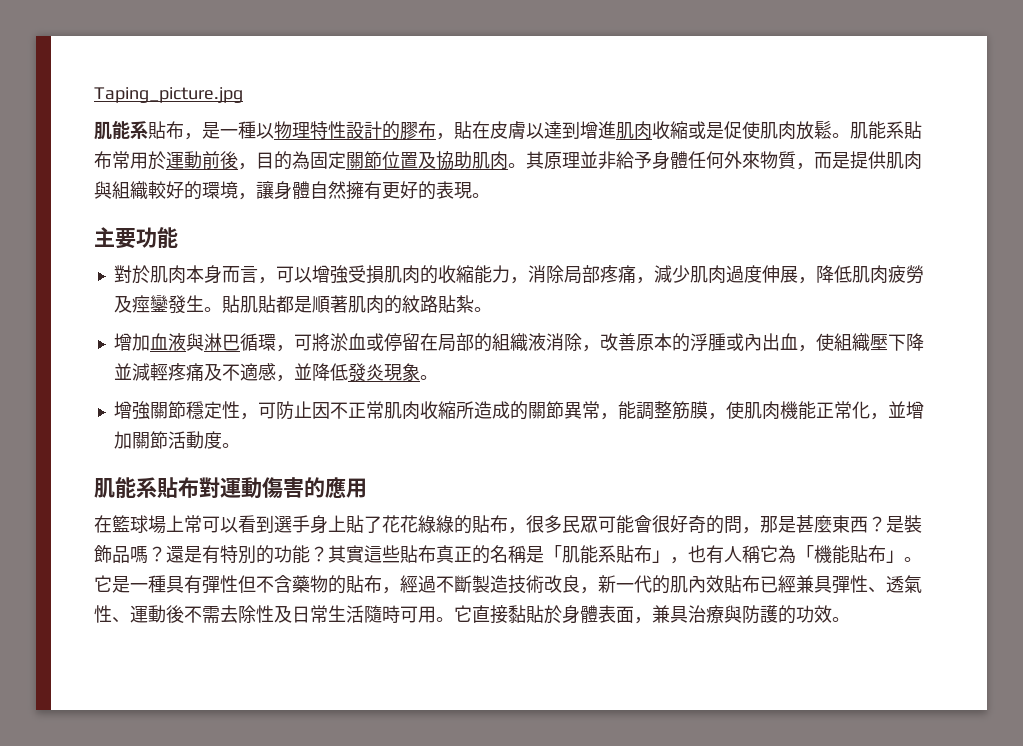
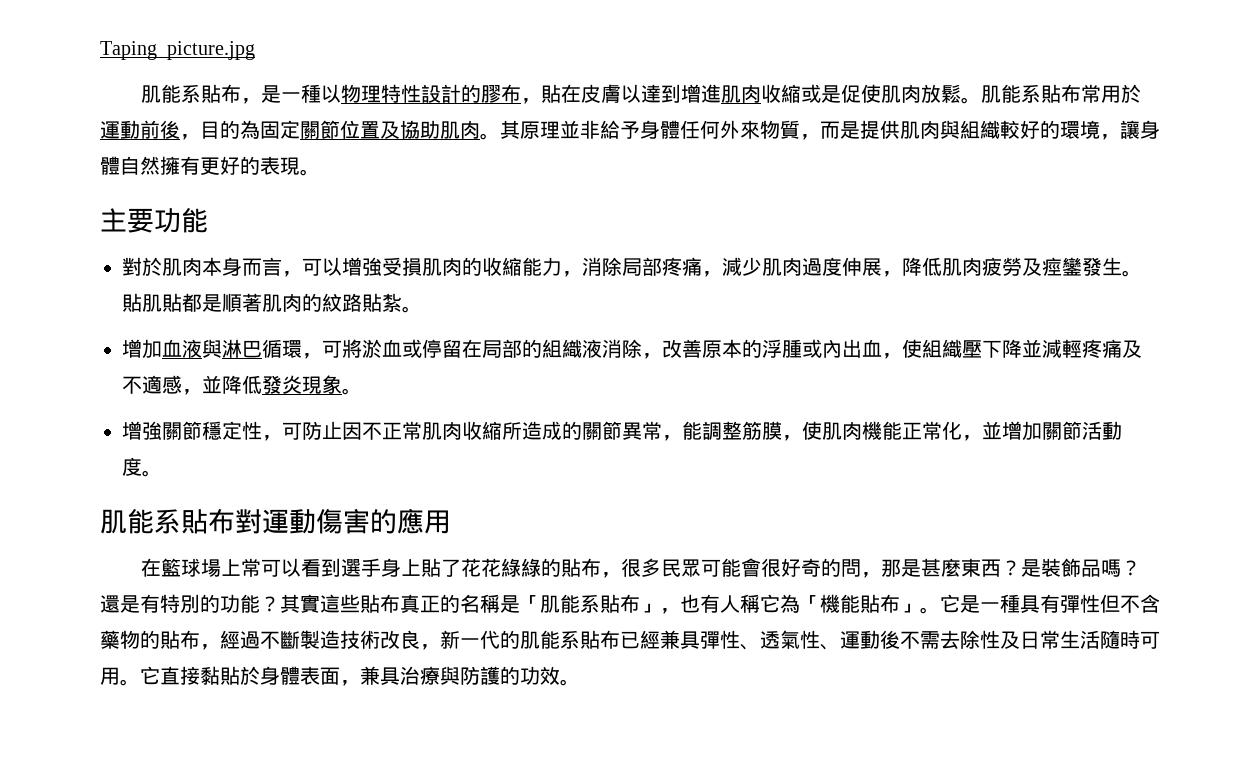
[688,575,724,593] 內效 -> [540,630,580,649] 能系

